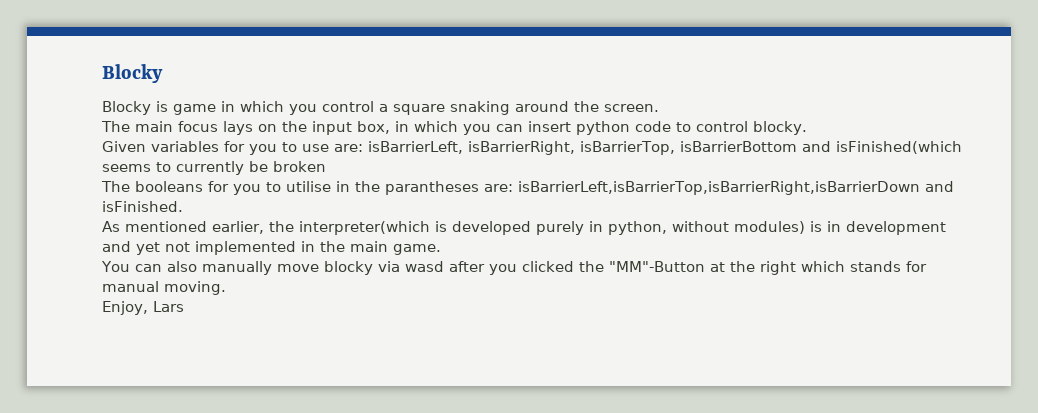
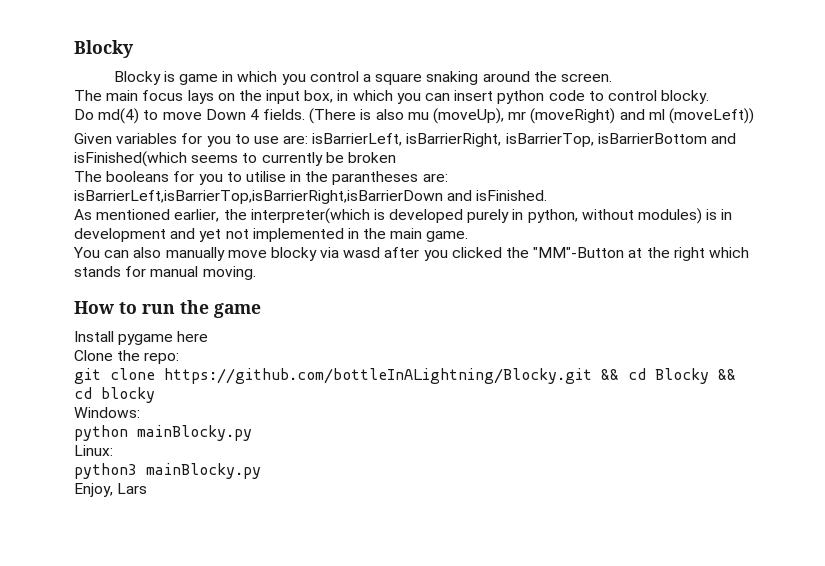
(807, 128) none -> [74,108,754,124] // Do md(4) to move Down 4 fields. (There is also mu (moveUp), mr (moveRight) and ml (moveLeft))
(226, 288) none -> [74,300,261,318] [74,331,209,345] [74,350,180,364] [74,368,736,384] [74,387,155,403] [74,407,140,418] [74,425,252,441] [74,445,113,456] [74,463,261,479] // How to run the game // Install pygame here // Clone the repo: // git clone https://github.com/bottleInALightning/Blocky.git && cd Blocky && cd blocky // Windows: // python mainBlocky.py // Linux: // python3 mainBlocky.py

